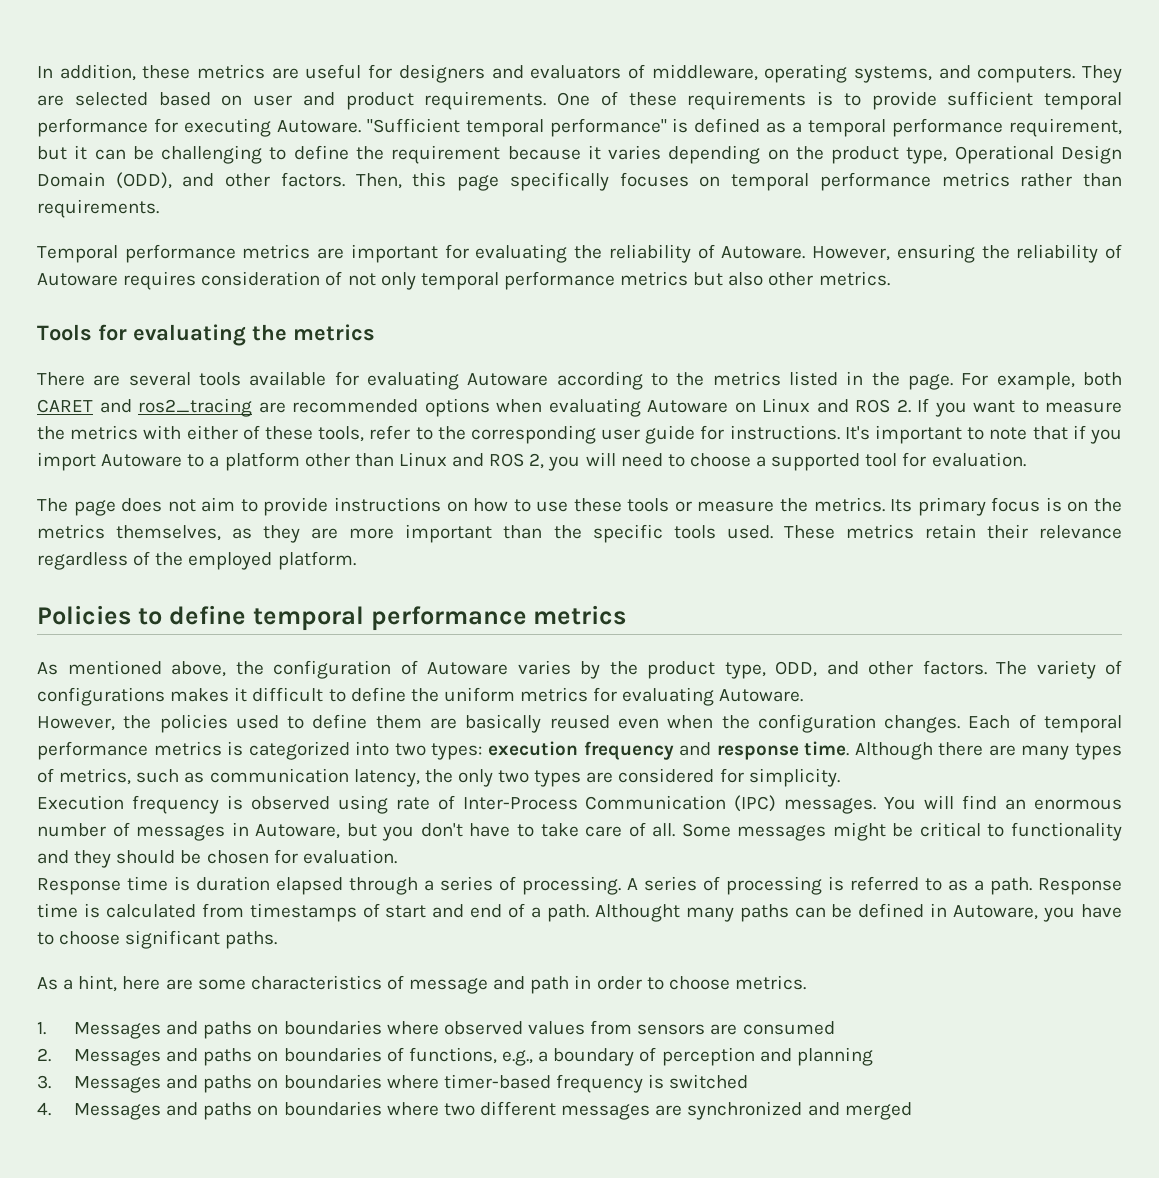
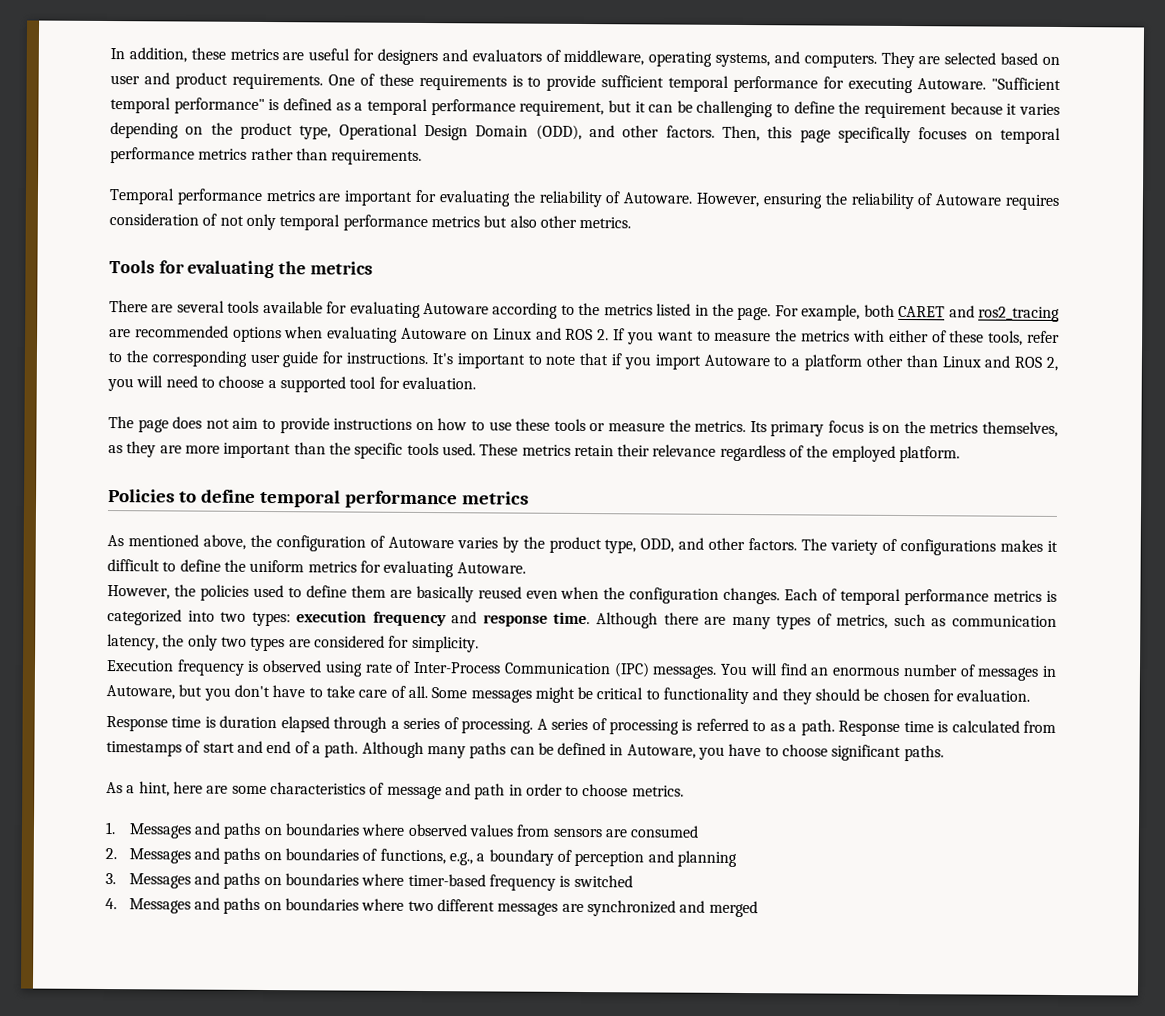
[594,904,680,922] Althought -> [361,741,424,759] Although

